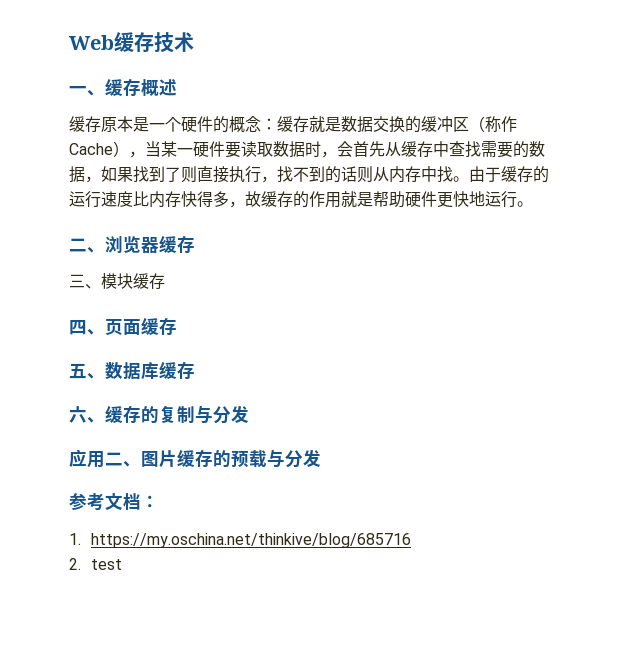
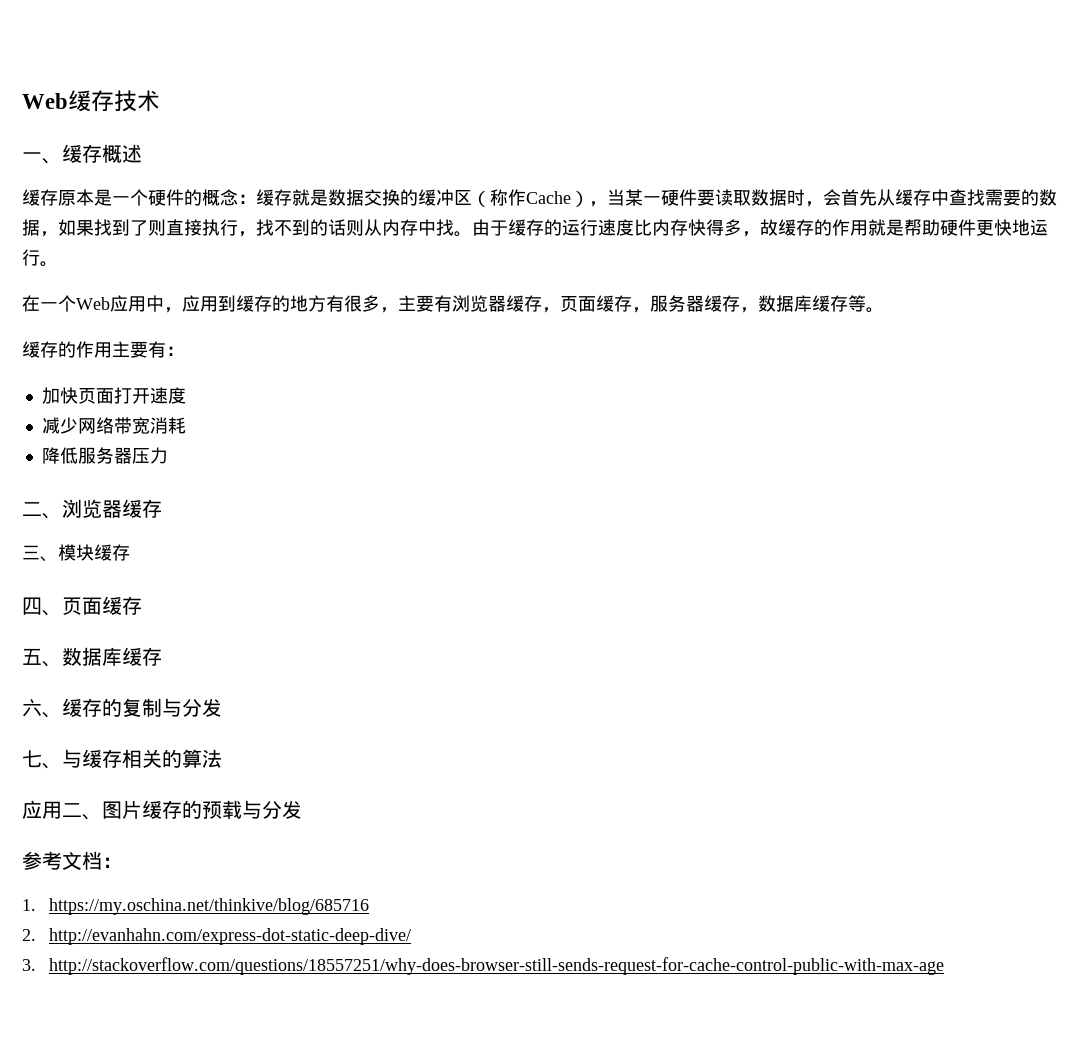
(533, 204) none -> [22,295,884,313] [22,341,184,358] [41,387,186,404] [41,417,186,434] [41,447,168,464] // 在一个Web应用中，应用到缓存的地方有很多，主要有浏览器缓存，页面缓存，服务器缓存，数据库缓存等。 // 缓存的作用主要有： // 加快页面打开速度 // 减少网络带宽消耗 // 降低服务器压力
(249, 414) none -> [22,749,222,769] // 七、与缓存相关的算法
[90,559,122,570] test -> [48,928,411,945] [22,957,944,975] http://evanhahn.com/express-dot-static-deep-dive/ // 3. http://stackoverflow.com/questions/18557251/why-does-browser-still-sends-request-for-cache-control-public-with-max-age

